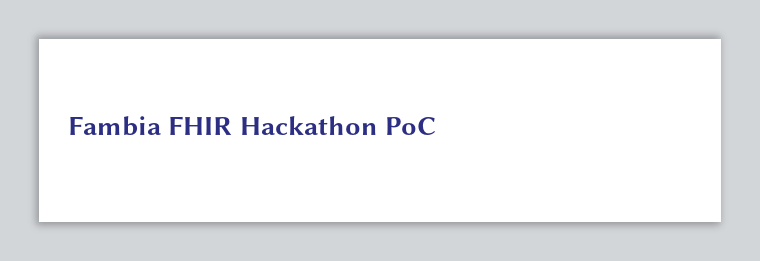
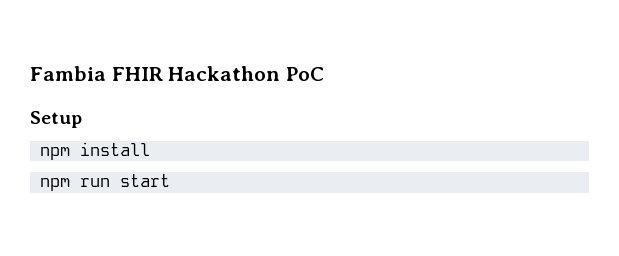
(437, 126) none -> [30,111,82,128] [39,142,150,160] [39,174,170,191] // Setup // npm install // npm run start

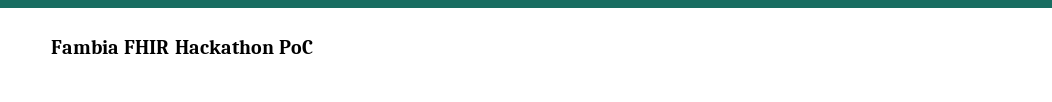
[30,111,82,128] [39,142,150,160] [39,174,170,191] // Setup // npm install // npm run start -> (313, 47) none

